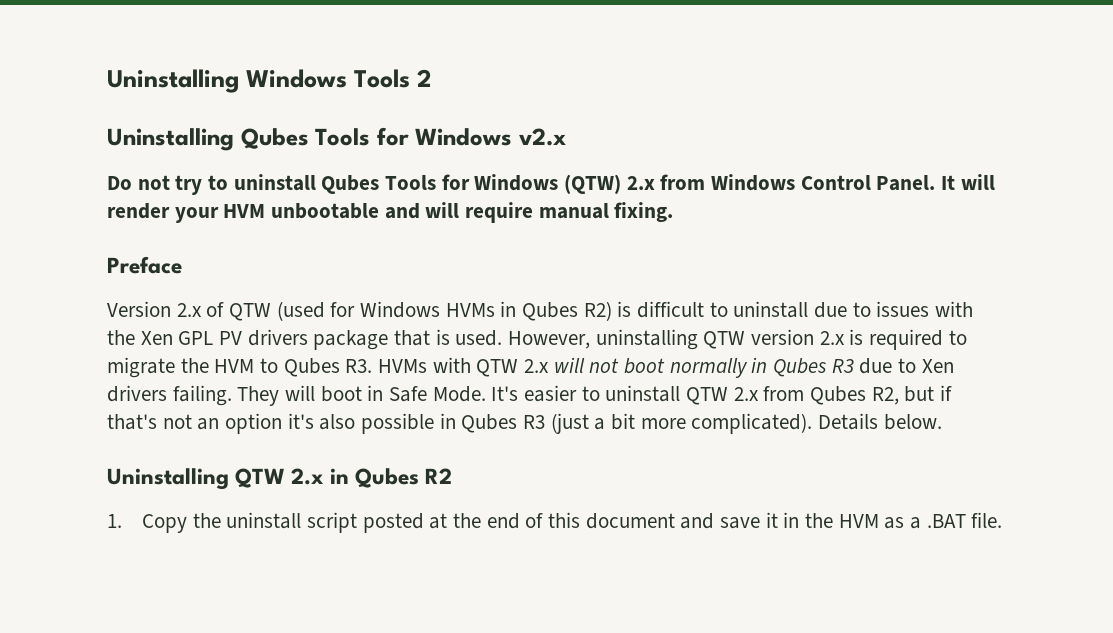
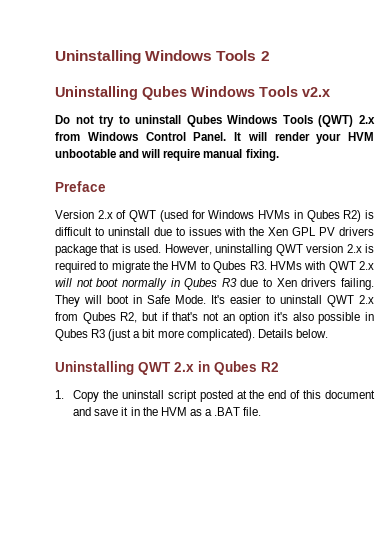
[315,127,513,146] Tools for Windows -> [191,86,298,97] Windows Tools
[385,174,622,194] Tools for Windows (QTW) -> [227,115,354,127] Windows Tools (QWT)
[229,303,272,321] QTW -> [129,210,157,222] QWT
[703,331,746,349] QTW -> [275,244,303,256] QWT
[476,359,519,377] QTW -> [328,261,356,273] QWT
[686,387,729,405] QTW -> [327,295,354,307] QWT
[235,468,286,488] QTW -> [138,362,171,375] QWT

